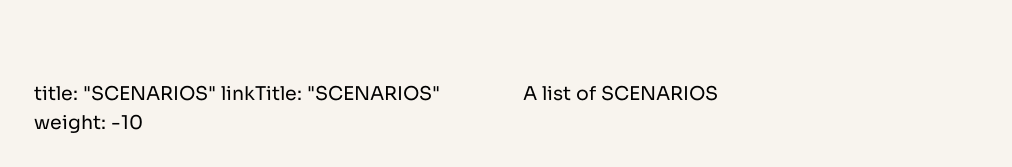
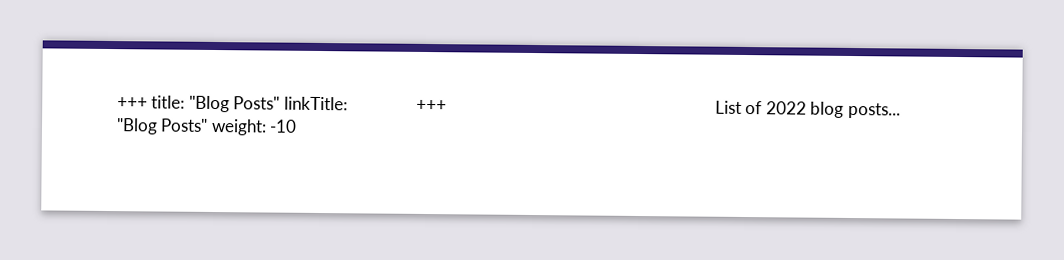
[34,85,441,101] [34,114,144,133] [523,85,719,101] title: "SCENARIOS" linkTitle: "SCENARIOS" weight: -10 // A list of SCENARIOS -> [117,95,348,113] [116,118,298,136] [416,99,447,112] [715,100,901,119] +++ title: "Blog Posts" linkTitle: "Blog Posts" weight: -10 // +++ // List of 2022 blog posts...

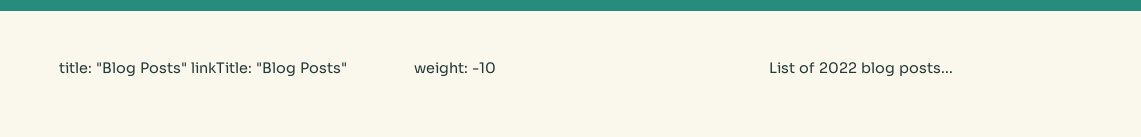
[117,97,148,109] +++ -> (59, 68) none
[416,99,447,112] // +++ -> (496, 68) none

